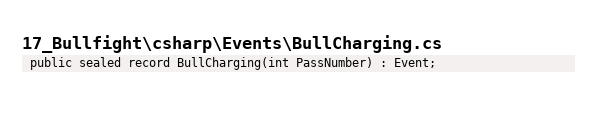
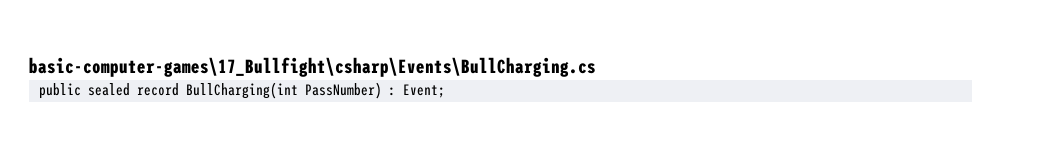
[22,35,442,53] 17_Bullfight\csharp\Events\BullCharging.cs -> [29,57,596,77] basic-computer-games\17_Bullfight\csharp\Events\BullCharging.cs

